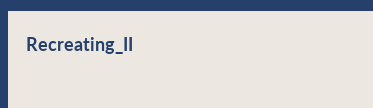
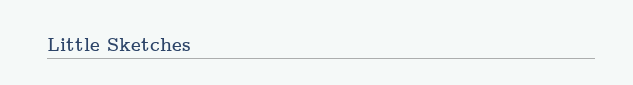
[26,37,133,54] Recreating_II -> [47,38,191,51] Little Sketches

